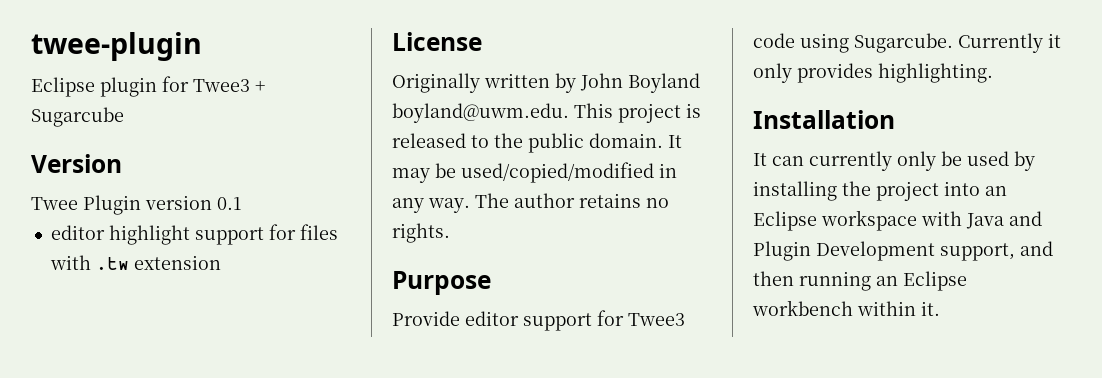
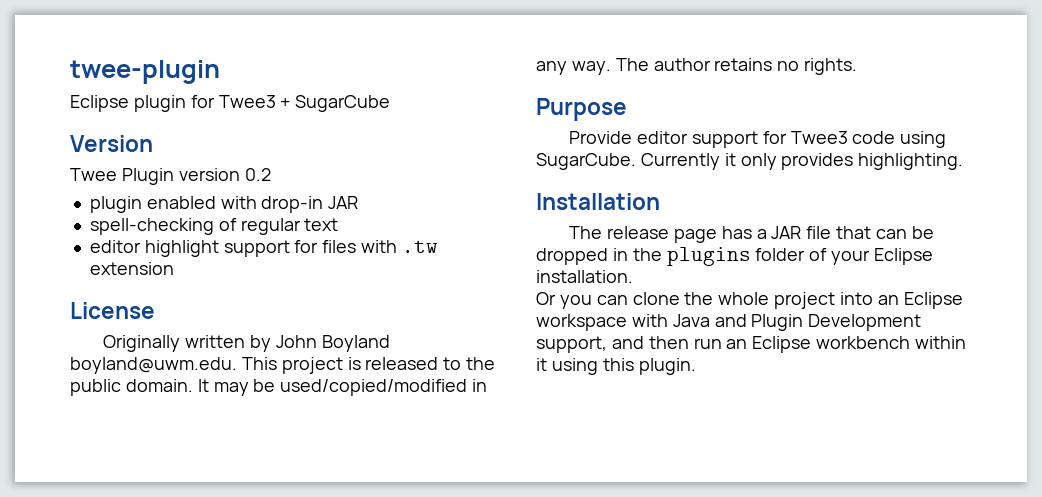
[31,107,124,127] Sugarcube -> [295,95,391,112] SugarCube
[217,197,241,210] 0.1 -> [244,168,271,181] [89,196,359,213] [89,218,339,235] 0.2 // plugin enabled with drop-in JAR // spell-checking of regular text
[854,33,953,53] Sugarcube. -> [536,153,636,170] SugarCube.
[753,151,1035,171] [753,181,871,201] It can currently only be used by installing the -> [569,226,934,243] [536,247,934,266] [536,270,633,283] [536,292,770,309] The release page has a JAR file that can be dropped in the plugins folder of your Eclipse installation. // Or you can clone the whole
[799,271,871,291] running -> [693,338,722,349] run
[921,301,940,316] it. -> [536,358,696,375] it using this plugin.

